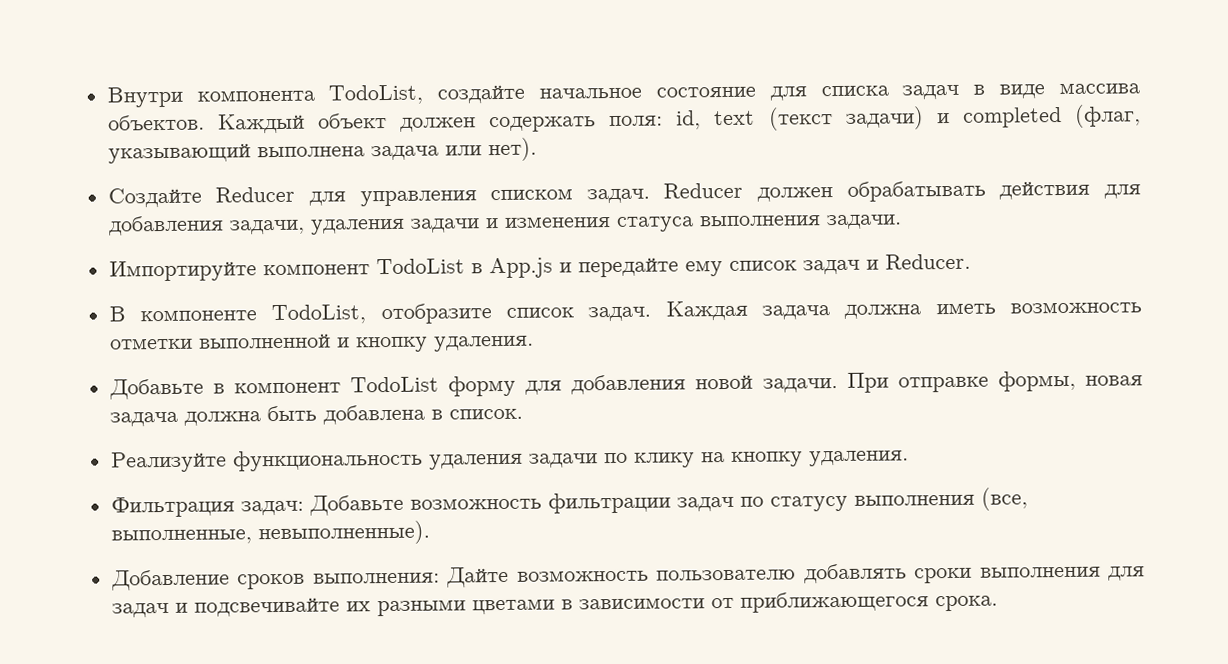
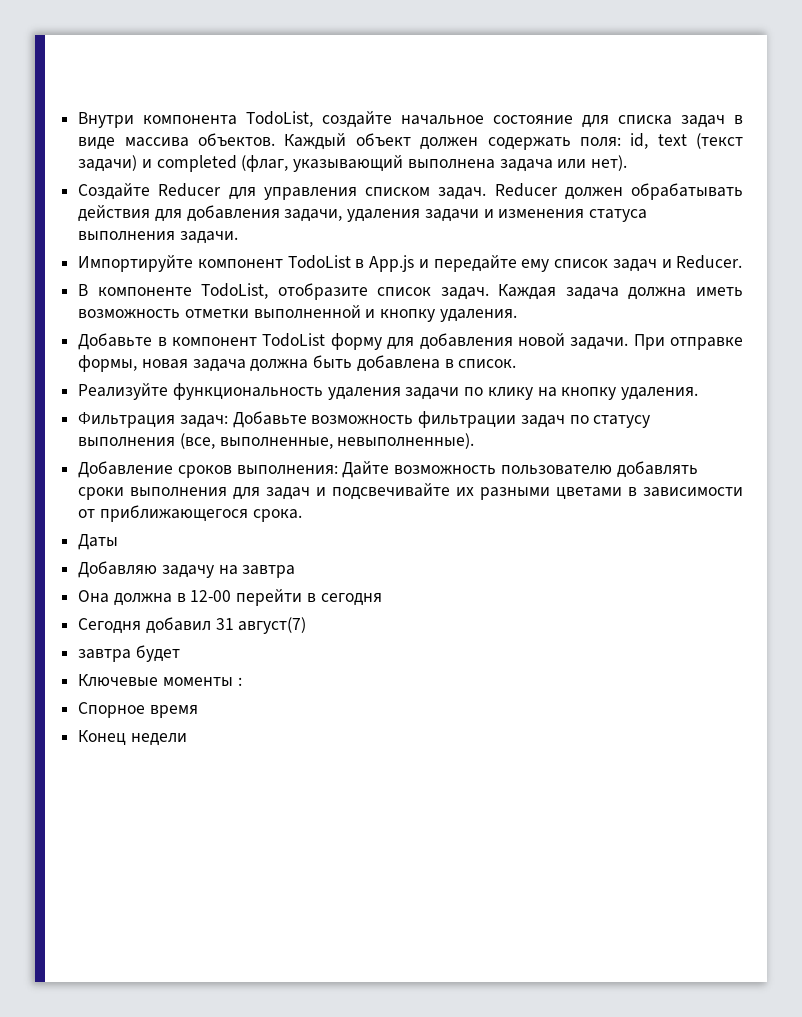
(998, 603) none -> [78,534,119,550] [78,561,296,578] [78,589,382,606] [78,617,307,634] [78,645,180,662] [78,674,242,687] [78,702,198,718] [78,730,187,746] // Даты // Добавляю задачу на завтра // Она должна в 12-00 перейти в сегодня // Сегодня добавил 31 август(7) // завтра будет // Ключевые моменты : // Спорное время // Конец недели

